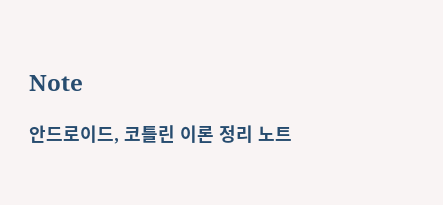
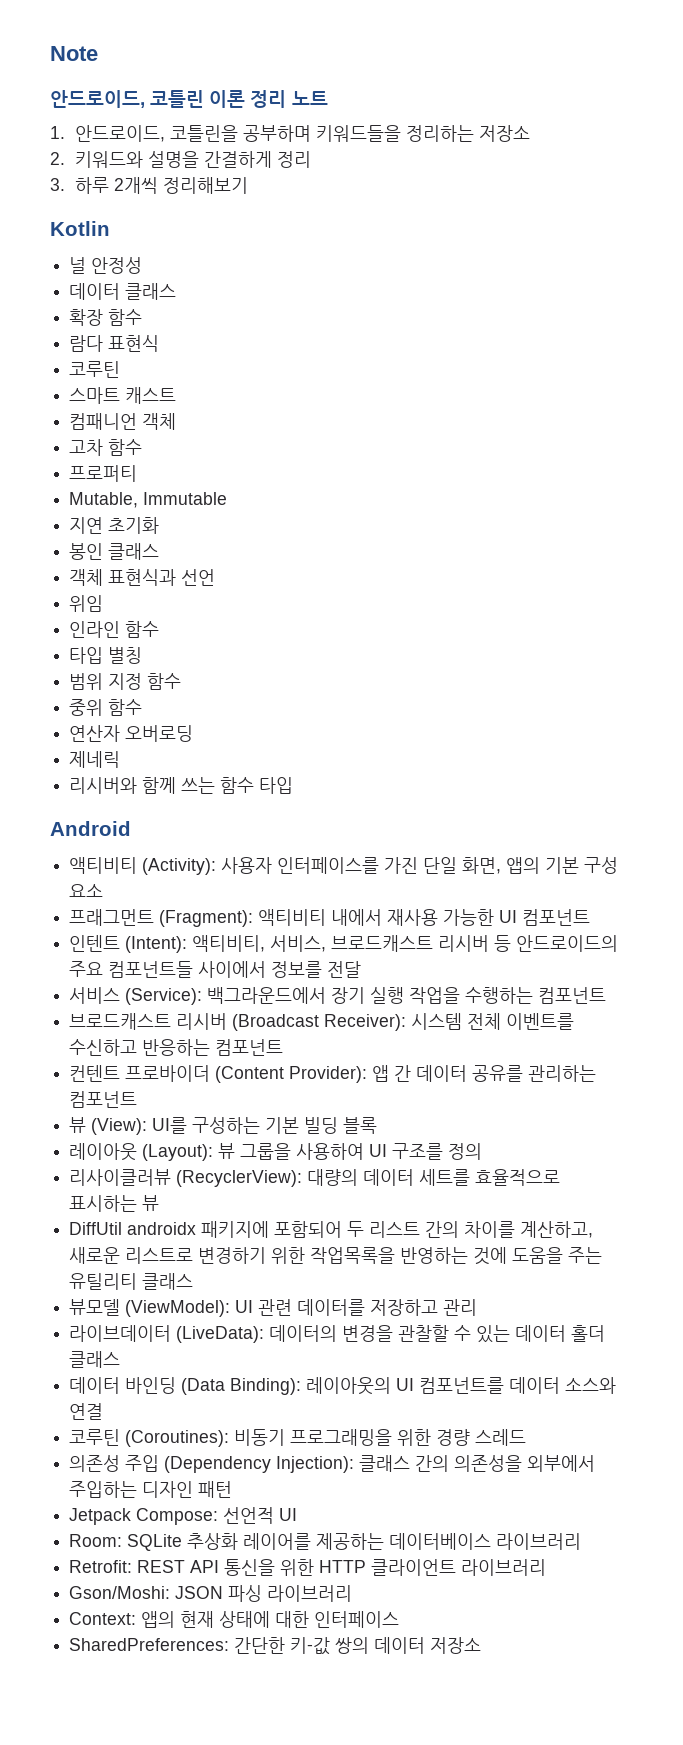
(292, 133) none -> [50,125,530,142] [50,151,311,168] [50,177,248,194] [50,221,110,236] [69,257,143,274] [69,283,177,300] [69,309,143,326] [69,335,160,352] [69,361,121,378] [69,387,177,404] [69,413,177,430] [69,439,143,456] [69,465,138,482] [69,492,228,508] [69,517,160,534] [69,543,160,560] [69,569,216,586] [69,595,104,612] [69,621,160,638] [69,647,143,664] [69,673,182,690] [69,699,143,716] [69,725,194,742] [69,751,121,768] [69,777,294,794] [50,821,131,836] [69,857,619,875] [69,884,104,897] [69,909,591,927] [69,935,619,953] [69,961,362,978] [69,987,607,1005] [69,1013,575,1031] [69,1039,284,1056] [69,1065,597,1083] [69,1091,138,1108] [69,1117,378,1135] [69,1143,483,1161] [69,1169,561,1187] [69,1195,160,1212] [69,1221,594,1238] [69,1247,603,1265] [69,1273,194,1290] [69,1299,478,1317] [69,1325,606,1343] [69,1351,121,1368] [69,1377,617,1395] [69,1403,104,1420] [69,1429,527,1447] [69,1455,596,1473] [69,1481,233,1498] [69,1507,298,1525] [69,1533,582,1551] [69,1559,547,1576] [69,1585,353,1602] [69,1611,400,1628] [69,1637,482,1655] // 1. 안드로이드, 코틀린을 공부하며 키워드들을 정리하는 저장소 // 2. 키워드와 설명을 간결하게 정리 // 3. 하루 2개씩 정리해보기 // Kotlin // 널 안정성 // 데이터 클래스 // 확장 함수 // 람다 표현식 // 코루틴 // 스마트 캐스트 // 컴패니언 객체 // 고차 함수 // 프로퍼티 // Mutable, Immutable // 지연 초기화 // 봉인 클래스 // 객체 표현식과 선언 // 위임 // 인라인 함수 // 타입 별칭 // 범위 지정 함수 // 중위 함수 // 연산자 오버로딩 // 제네릭 // 리시버와 함께 쓰는 함수 타입 // Android // 액티비티 (Activity): 사용자 인터페이스를 가진 단일 화면, 앱의 기본 구성 요소 // 프래그먼트 (Fragment): 액티비티 내에서 재사용 가능한 UI 컴포넌트 // 인텐트 (Intent): 액티비티, 서비스, 브로드캐스트 리시버 등 안드로이드의 주요 컴포넌트들 사이에서 정보를 전달 // 서비스 (Service): 백그라운드에서 장기 실행 작업을 수행하는 컴포넌트 // 브로드캐스트 리시버 (Broadcast Receiver): 시스템 전체 이벤트를 수신하고 반응하는 컴포넌트 // 컨텐트 프로바이더 (Content Provider): 앱 간 데이터 공유를 관리하는 컴포넌트 // 뷰 (View): UI를 구성하는 기본 빌딩 블록 // 레이아웃 (Layout): 뷰 그룹을 사용하여 UI 구조를 정의 // 리사이클러뷰 (RecyclerView): 대량의 데이터 세트를 효율적으로 표시하는 뷰 // DiffUtil androidx 패키지에 포함되어 두 리스트 간의 차이를 계산하고, 새로운 리스트로 변경하기 위한 작업목록을 반영하는 것에 도움을 주는 유틸리티 클래스 // 뷰모델 (ViewModel): UI 관련 데이터를 저장하고 관리 // 라이브데이터 (LiveData): 데이터의 변경을 관찰할 수 있는 데이터 홀더 클래스 // 데이터 바인딩 (Data Binding): 레이아웃의 UI 컴포넌트를 데이터 소스와 연결 // 코루틴 (Coroutines): 비동기 프로그래밍을 위한 경량 스레드 // 의존성 주입 (Dependency Injection): 클래스 간의 의존성을 외부에서 주입하는 디자인 패턴 // Jetpack Compose: 선언적 UI // Room: SQLite 추상화 레이어를 제공하는 데이터베이스 라이브러리 // Retrofit: REST API 통신을 위한 HTTP 클라이언트 라이브러리 // Gson/Moshi: JSON 파싱 라이브러리 // Context: 앱의 현재 상태에 대한 인터페이스 // SharedPreferences: 간단한 키-값 쌍의 데이터 저장소

